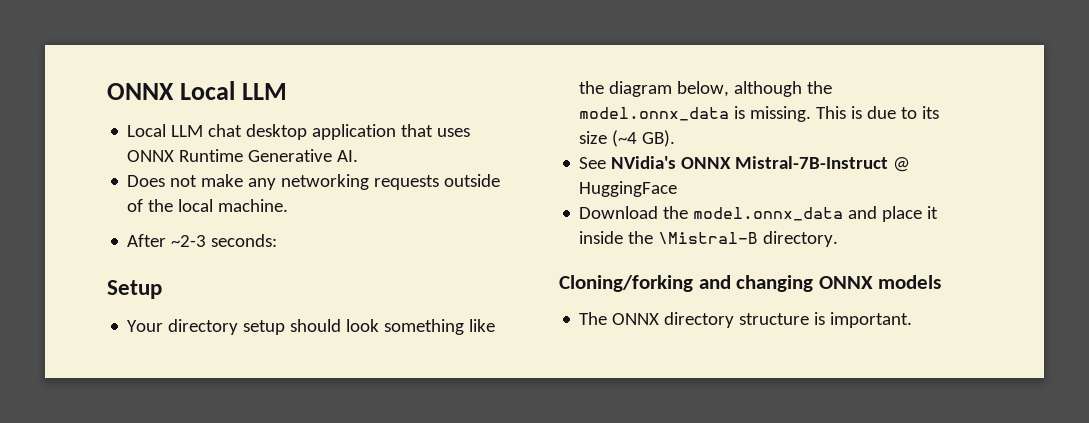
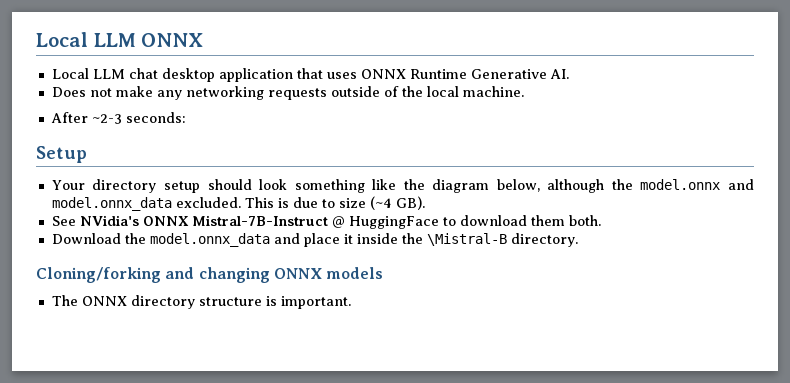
[107,81,288,100] ONNX Local LLM -> [36,32,204,47] Local LLM ONNX
[579,106,812,122] model.onnx_data is missing. -> [640,179,755,190] [51,197,241,211] model.onnx and model.onnx_data excluded.
[922,106,940,119] its -> (335, 203) none
(678, 189) none -> [442,215,601,226] to download them both.

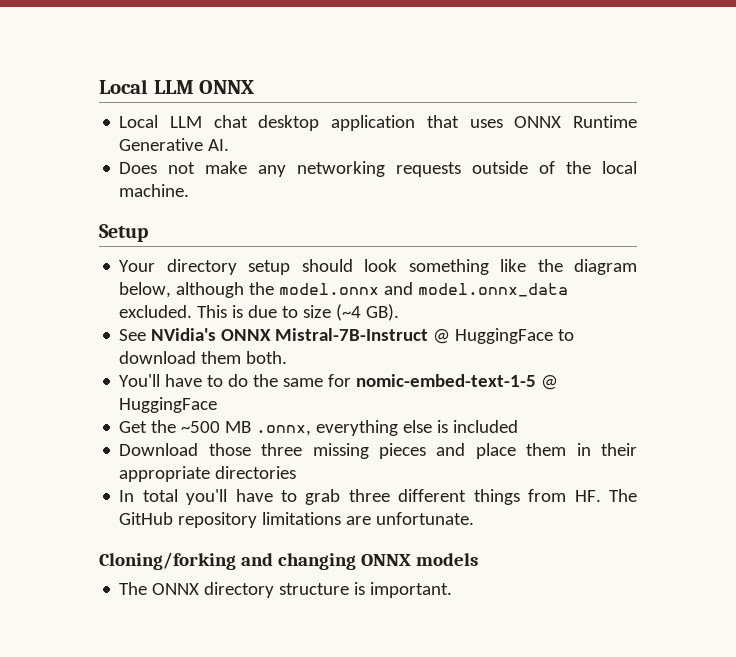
[50,112,186,124] // After ~2-3 seconds: -> (190, 190) none
[51,233,578,247] Download the model.onnx_data and place it inside the \Mistral-B directory. -> [119,374,559,390] [119,397,218,413] [119,420,519,436] [119,443,637,459] [119,466,297,482] [119,489,638,505] [119,512,475,528] You'll have to do the same for nomic-embed-text-1-5 @ HuggingFace // Get the ~500 MB .onnx, everything else is included // Download those three missing pieces and place them in their appropriate directories // In total you'll have to grab three different things from HF. The GitHub repository limitations are unfortunate.

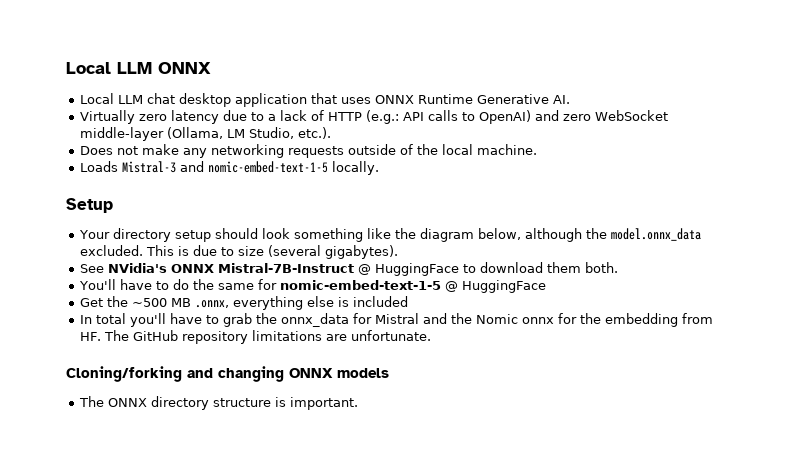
(230, 145) none -> [80,110,669,124] [80,127,332,141] // Virtually zero latency due to a lack of HTTP (e.g.: API calls to OpenAI) and zero WebSocket middle-layer (Ollama, LM Studio, etc.).
(190, 190) none -> [80,161,380,175] // Loads Mistral-3 and nomic-embed-text-1-5 locally.
[279,282,414,295] model.onnx and -> (608, 233) none
[336,304,400,321] (~4 GB). -> [268,245,399,259] (several gigabytes).
[119,443,637,459] [119,466,297,482] // Download those three missing pieces and place them in their appropriate directories -> (409, 301) none
[348,489,520,505] three different things -> [256,313,679,327] the onnx_data for Mistral and the Nomic onnx for the embedding

